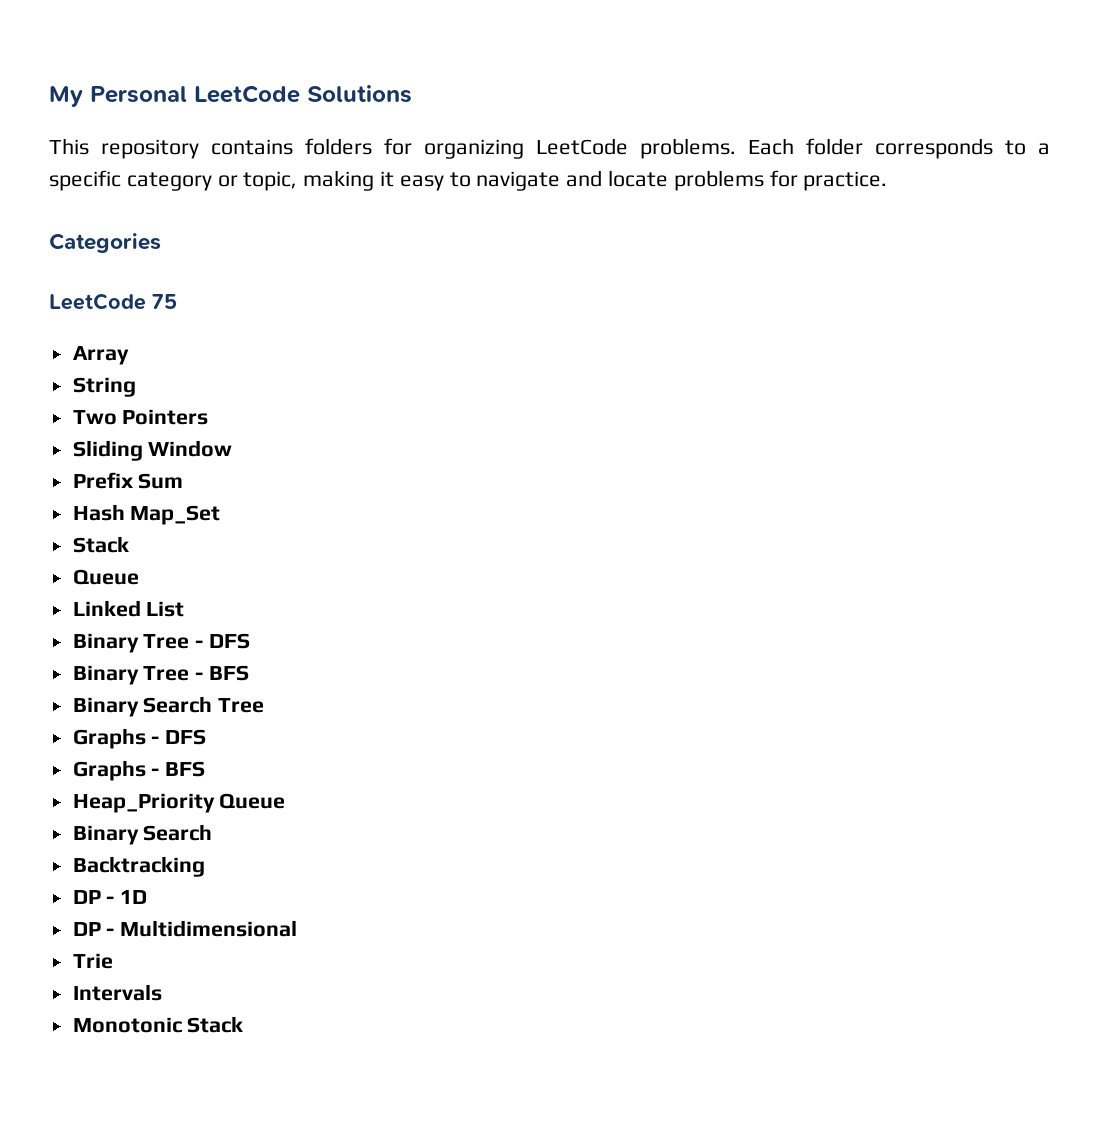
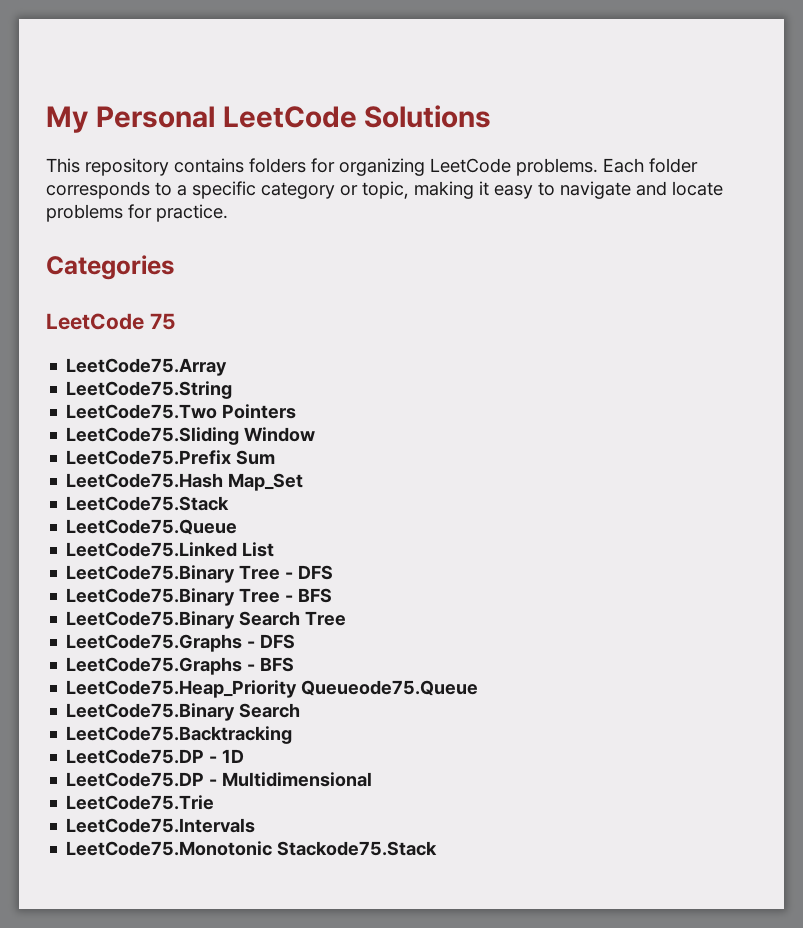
[72,346,129,365] [72,377,136,397] [72,410,117,425] Array // String // Two -> [66,358,228,376] [66,381,233,399] [66,404,218,419] LeetCode75.Array // LeetCode75.String // LeetCode75.Two
[72,440,143,461] Sliding -> [66,427,240,445] LeetCode75.Sliding
[72,472,134,489] Prefix -> [66,450,232,465] LeetCode75.Prefix
[72,504,125,521] Hash -> [66,473,224,488] LeetCode75.Hash
[72,536,129,553] [72,569,139,585] [72,600,141,617] Stack // Queue // Linked -> [66,496,230,511] [66,519,238,535] [66,542,238,557] LeetCode75.Stack // LeetCode75.Queue // LeetCode75.Linked
[72,633,139,653] Binary -> [66,565,236,583] LeetCode75.Binary
[72,665,139,685] Binary -> [66,588,236,606] LeetCode75.Binary
[72,697,139,717] Binary -> [66,611,236,629] LeetCode75.Binary
[72,728,207,749] [72,760,206,781] [72,793,286,813] [72,825,139,845] Graphs - DFS // Graphs - BFS // Heap_Priority Queue // Binary -> [66,634,296,652] [66,657,295,675] [66,680,479,698] [66,703,236,721] LeetCode75.Graphs - DFS // LeetCode75.Graphs - BFS // LeetCode75.Heap_Priority Queueode75.Queue // LeetCode75.Binary
[72,856,205,877] [72,890,101,904] Backtracking // DP -> [66,726,293,744] [66,749,205,764] LeetCode75.Backtracking // LeetCode75.DP
[72,922,101,936] DP -> [66,772,205,787] LeetCode75.DP
[72,953,113,969] [72,984,162,1001] [72,1016,244,1033] Trie // Intervals // Monotonic Stack -> [66,795,215,810] [66,818,256,833] [66,841,438,856] LeetCode75.Trie // LeetCode75.Intervals // LeetCode75.Monotonic Stackode75.Stack

